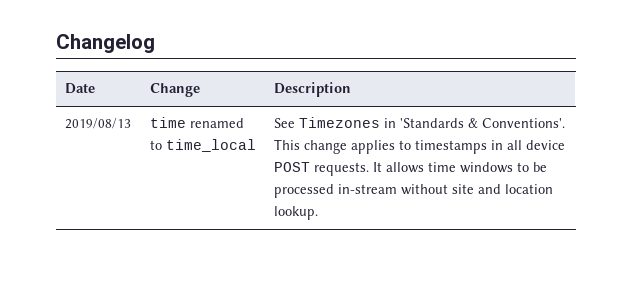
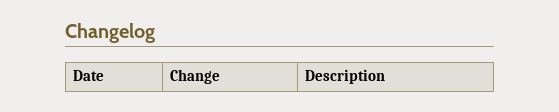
[65,118,132,129] [150,117,245,128] [150,139,257,152] [274,117,566,128] [274,139,566,154] [274,162,548,176] [274,184,554,198] [274,206,319,220] // 2019/08/13 | time renamed to time_local | See Timezones in 'Standards & Conventions'. This change applies to timestamps in all device POST requests. It allows time windows to be processed in-stream without site and location lookup. -> (386, 76) none

